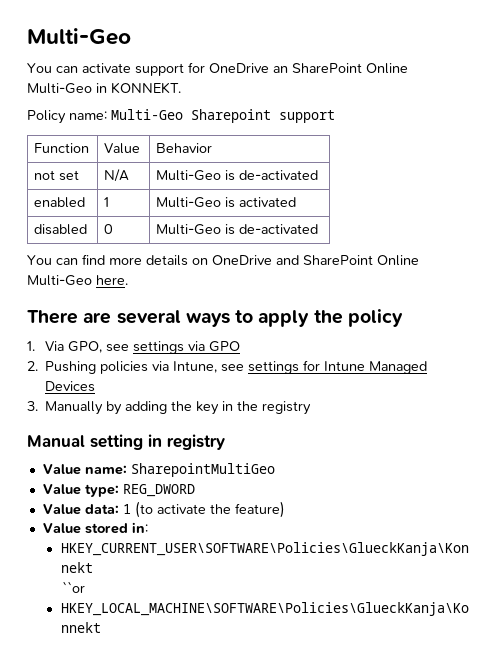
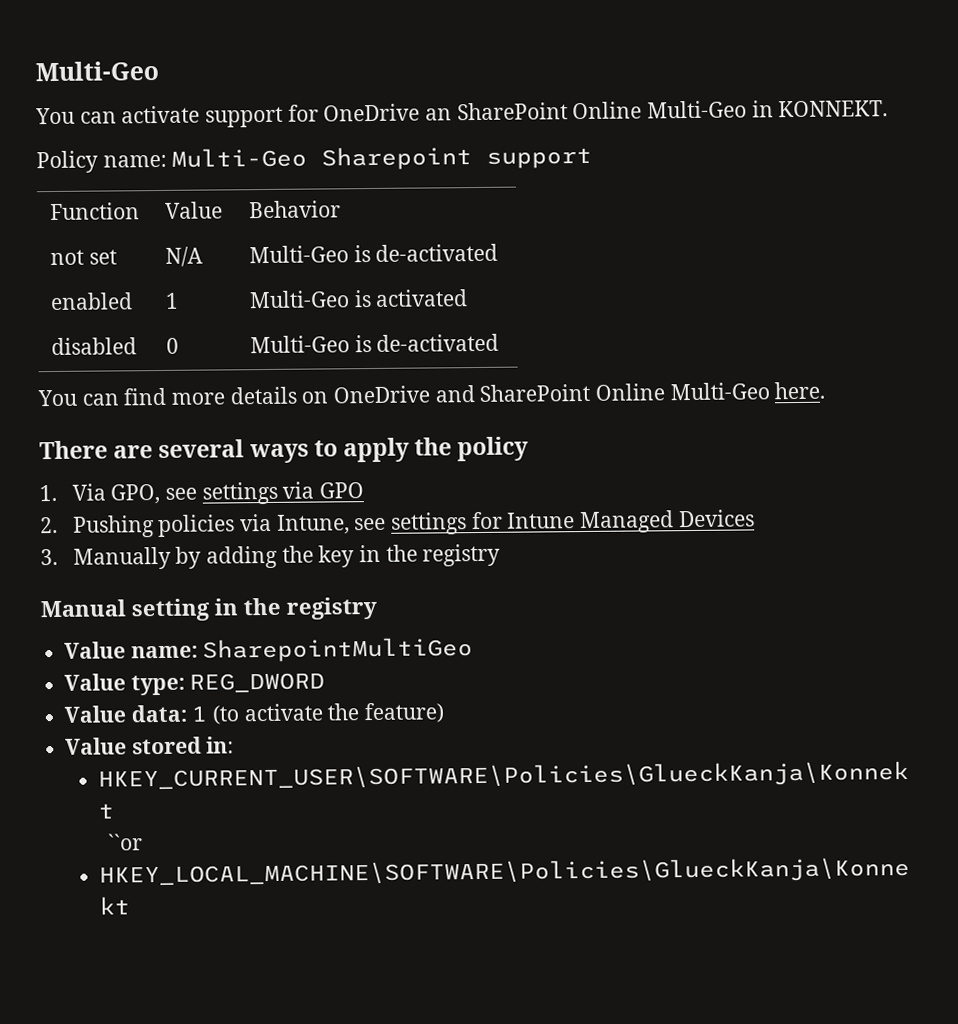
(162, 440) none -> [243,597,281,616] the

